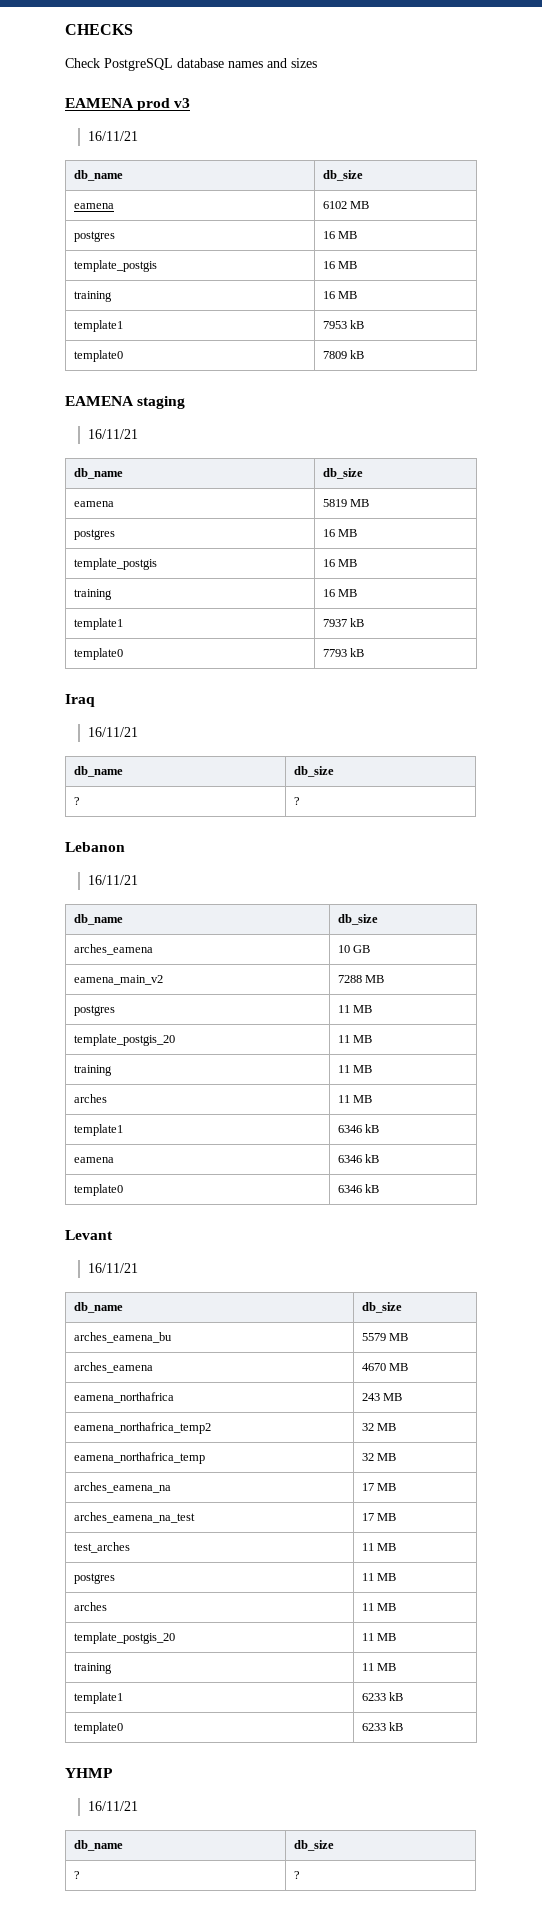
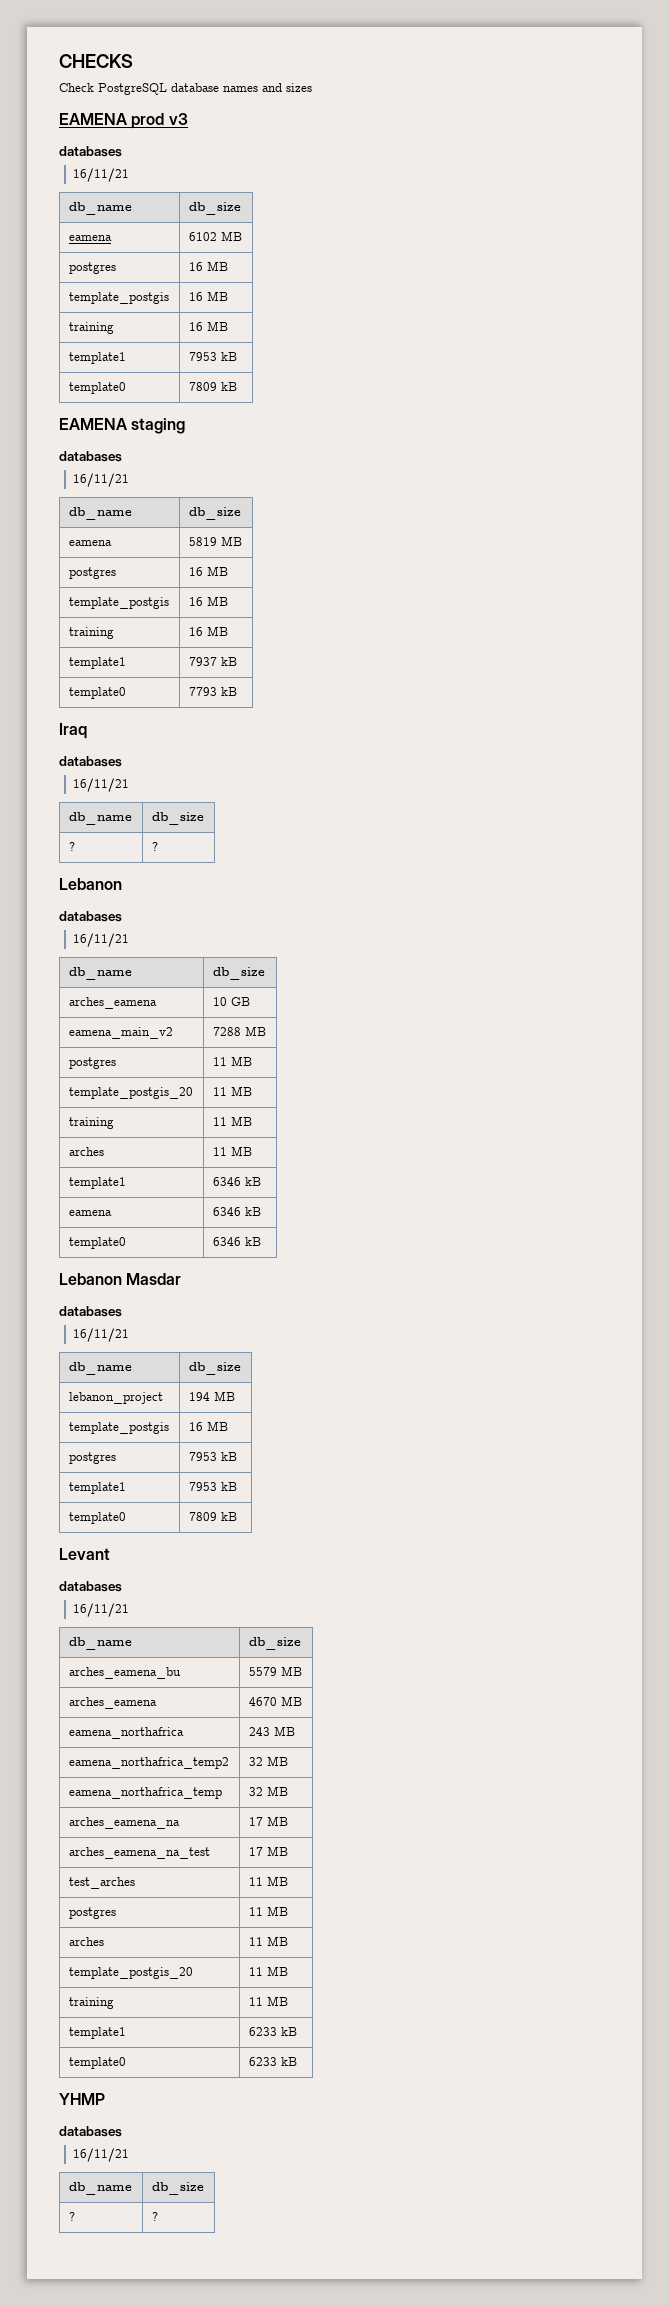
(191, 103) none -> [59,146,122,157] // databases
(186, 402) none -> [59,451,122,462] // databases
(95, 700) none -> [59,756,122,767] // databases
(125, 847) none -> [59,911,122,922] // databases
(380, 1188) none -> [59,1273,182,1285] [59,1306,122,1317] [73,1328,130,1342] [68,1362,132,1375] [188,1362,241,1375] [68,1392,163,1404] [188,1391,235,1401] [68,1422,169,1434] [188,1421,228,1431] [68,1452,116,1464] [188,1452,237,1461] [68,1482,126,1494] [188,1482,237,1491] [68,1512,126,1524] [188,1512,237,1521] // Lebanon Masdar // databases // 16/11/21 // db_name | db_size // lebanon_project | 194 MB // template_postgis | 16 MB // postgres | 7953 kB // template1 | 7953 kB // template0 | 7809 kB
(113, 1235) none -> [59,1581,122,1592] // databases
(113, 1773) none -> [59,2126,122,2137] // databases

